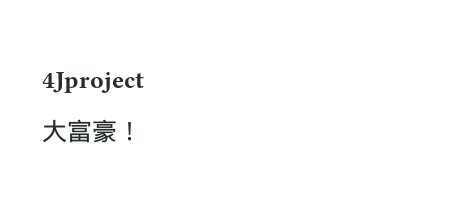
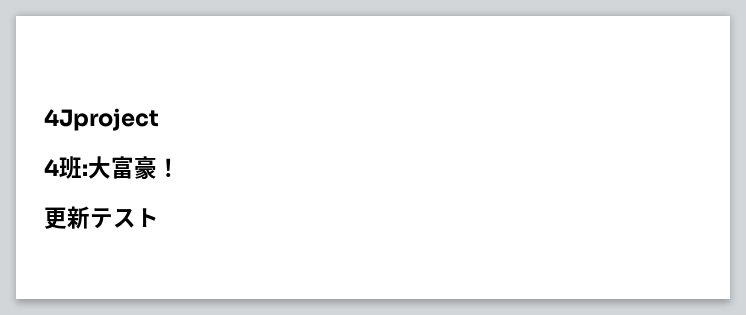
(144, 82) none -> [44,156,88,179] 4班:
(142, 131) none -> [44,206,159,229] // 更新テスト

